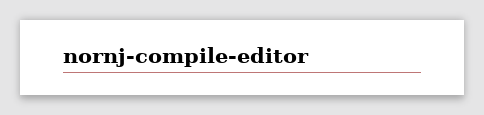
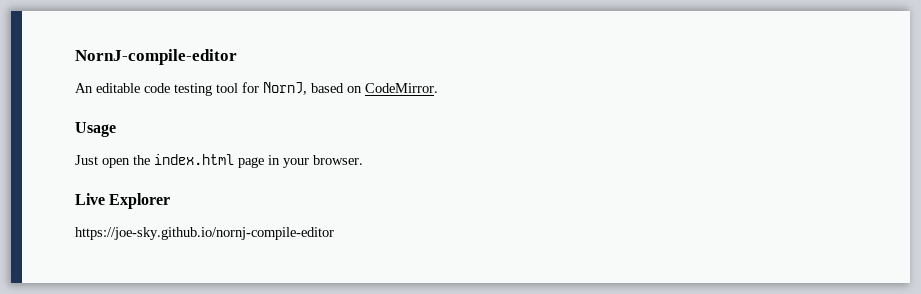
[63,47,309,67] nornj-compile-editor -> [75,49,237,65] [75,82,438,96] [75,122,116,137] [75,154,363,168] [75,193,171,209] [75,227,334,240] NornJ-compile-editor // An editable code testing tool for NornJ, based on CodeMirror. // Usage // Just open the index.html page in your browser. // Live Explorer // https://joe-sky.github.io/nornj-compile-editor

